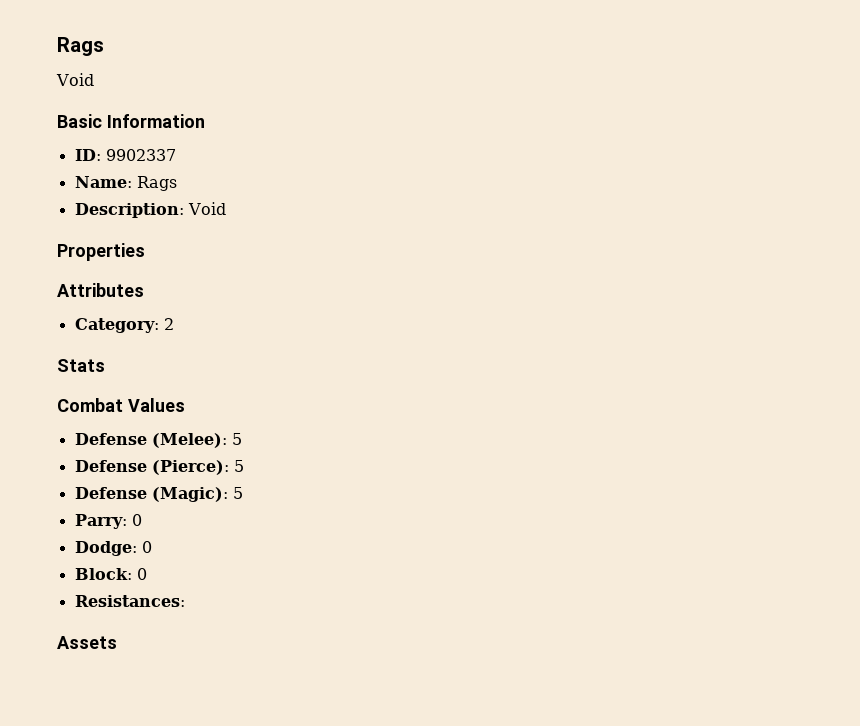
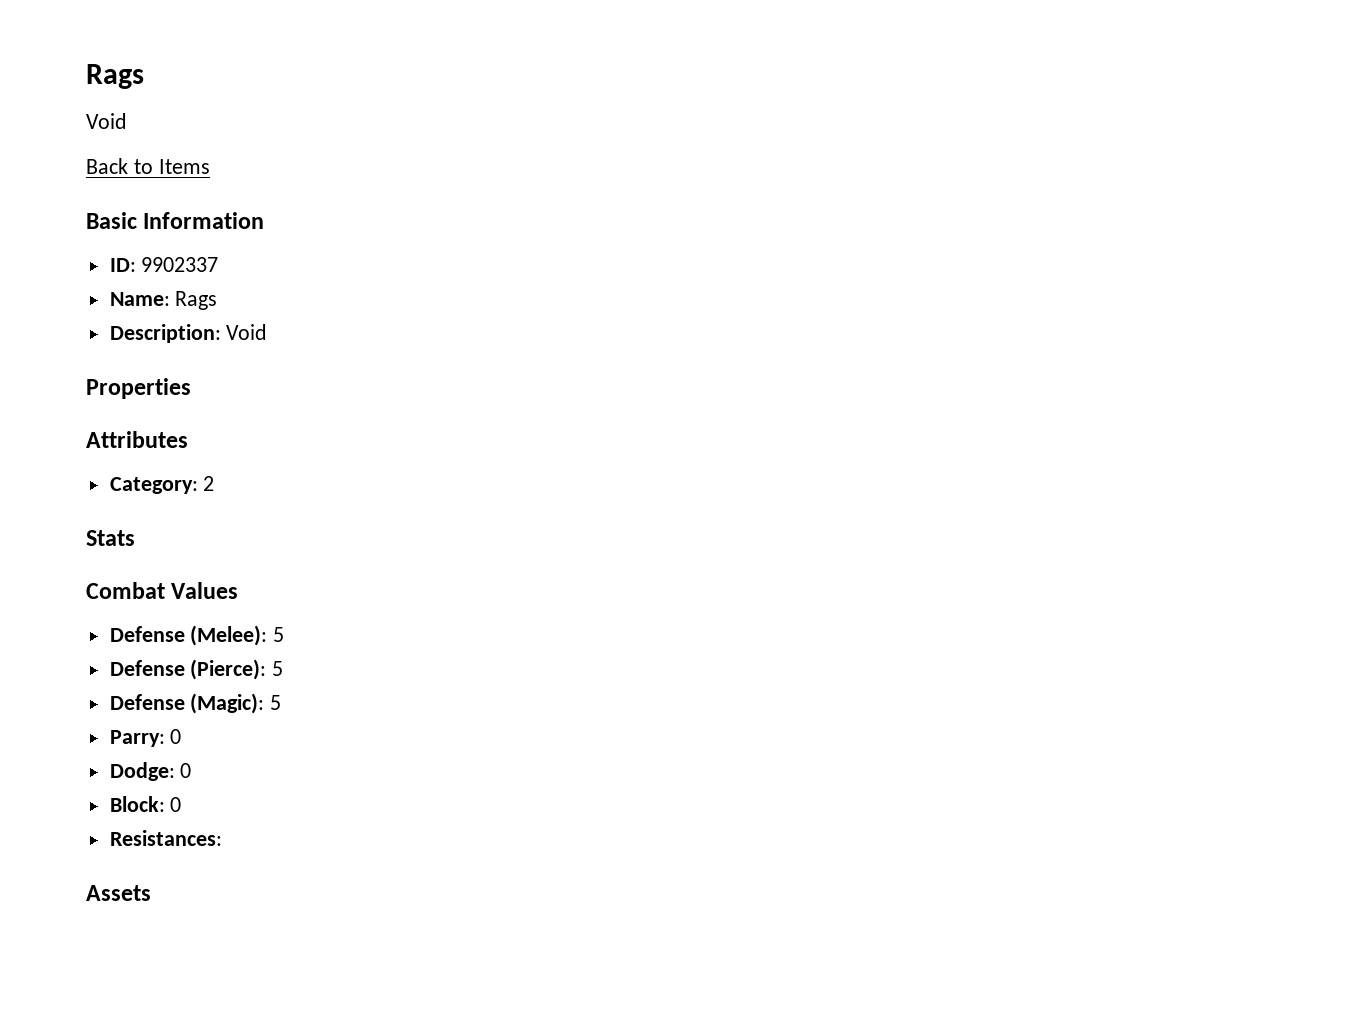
(94, 79) none -> [86,158,210,174] // Back to Items

